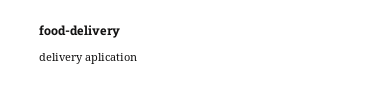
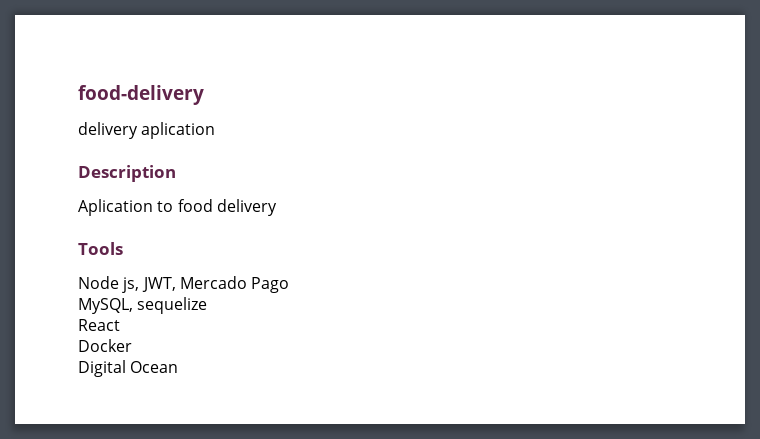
(137, 58) none -> [78,165,176,182] [78,199,277,216] [78,242,123,255] [78,276,290,293] [78,297,208,314] [78,319,120,331] [78,339,132,352] [78,360,179,377] // Description // Aplication to food delivery // Tools // Node js, JWT, Mercado Pago // MySQL, sequelize // React // Docker // Digital Ocean

